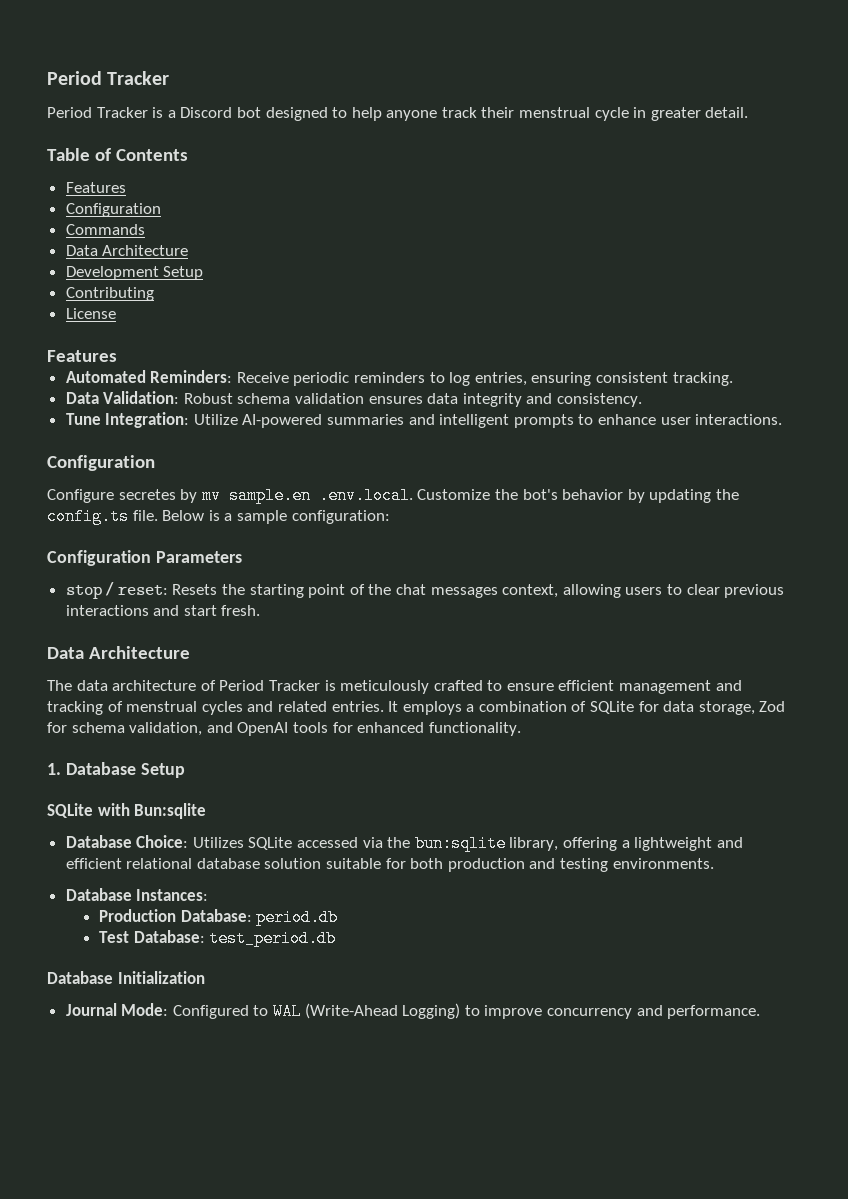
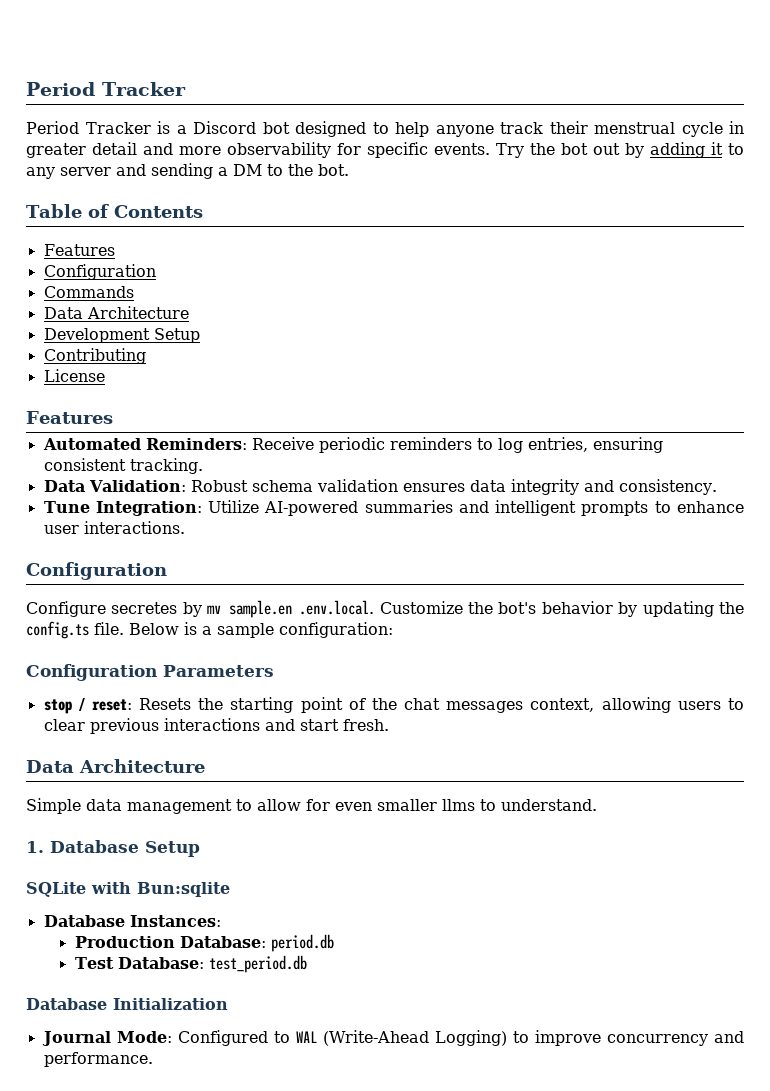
[705,107,749,118] detail. -> [92,142,744,158] [26,163,349,179] detail and more observability for specific events. Try the bot out by adding it to any server and sending a DM to the bot.
[47,680,742,694] [47,701,786,715] [47,722,521,736] The data architecture of Period Tracker is meticulously crafted to ensure efficient management and tracking of menstrual cycles and related entries. It employs a combination of SQLite for data storage, Zod for schema validation, and OpenAI tools for enhanced functionality. -> [26,798,597,814] Simple data management to allow for even smaller llms to understand.
[65,835,743,852] [65,858,714,872] // Database Choice: Utilizes SQLite accessed via the bun:sqlite library, offering a lightweight and efficient relational database solution suitable for both production and testing environments. -> (230, 889) none

